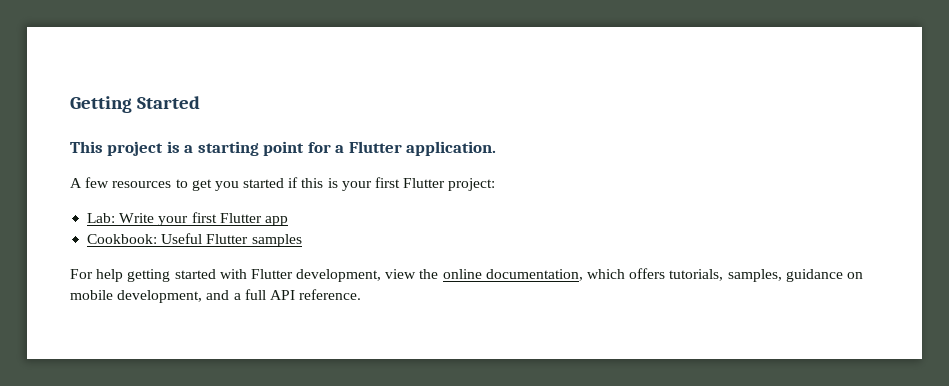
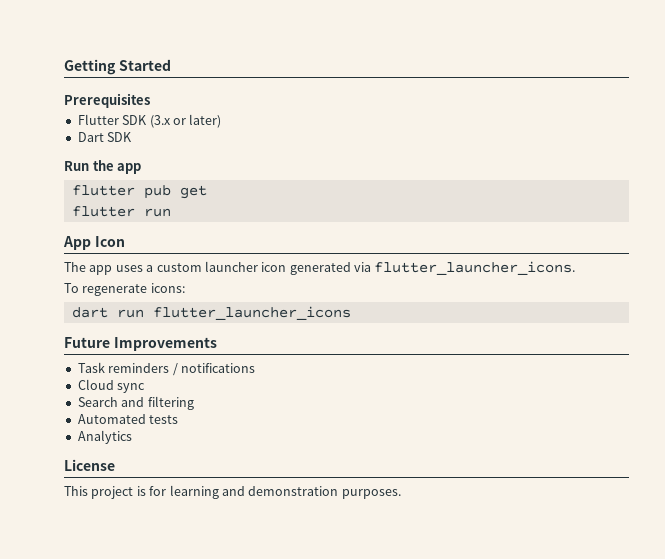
[70,141,497,156] [70,177,496,191] [87,212,288,226] [87,233,302,247] [70,268,863,282] [70,289,362,303] This project is a starting point for a Flutter application. // A few resources to get you started if this is your first Flutter project: // Lab: Write your first Flutter app // Cookbook: Useful Flutter samples // For help getting started with Flutter development, view the online documentation, which offers tutorials, samples, guidance on mobile development, and a full API reference. -> [64,93,150,108] [77,114,222,128] [77,132,133,142] [64,160,142,174] [71,185,207,199] [71,206,171,217] [63,236,125,250] [64,261,576,275] [64,283,185,296] [71,306,351,320] [64,337,217,351] [77,362,255,376] [77,379,146,393] [77,396,194,410] [77,414,179,424] [77,430,132,444] [64,459,115,471] [64,485,401,499] Prerequisites // Flutter SDK (3.x or later) // Dart SDK // Run the app // flutter pub get // flutter run // App Icon // The app uses a custom launcher icon generated via flutter_launcher_icons. // To regenerate icons: // dart run flutter_launcher_icons // Future Improvements // Task reminders / notifications // Cloud sync // Search and filtering // Automated tests // Analytics // License // This project is for learning and demonstration purposes.

